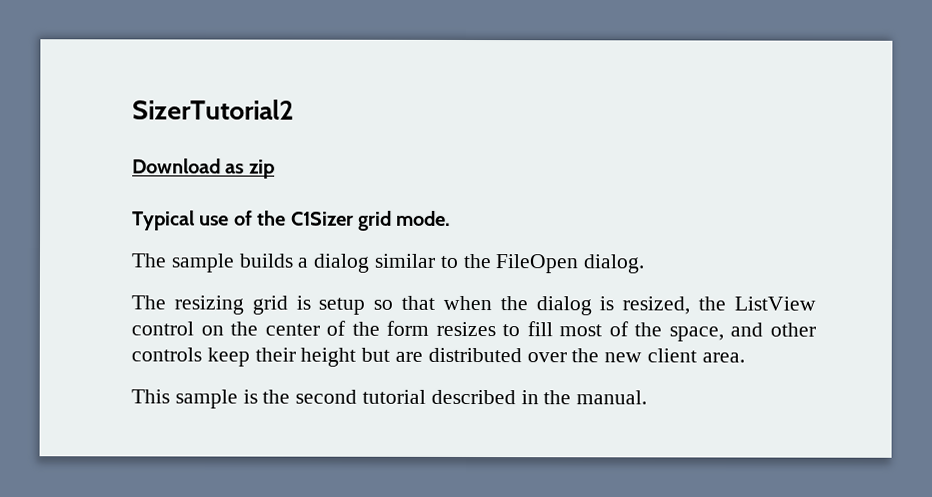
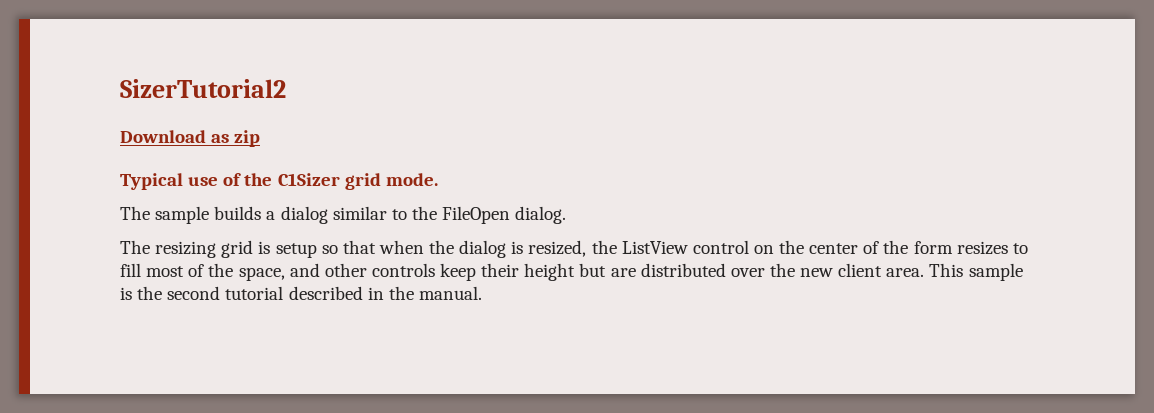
(745, 357) // -> (925, 272) none

